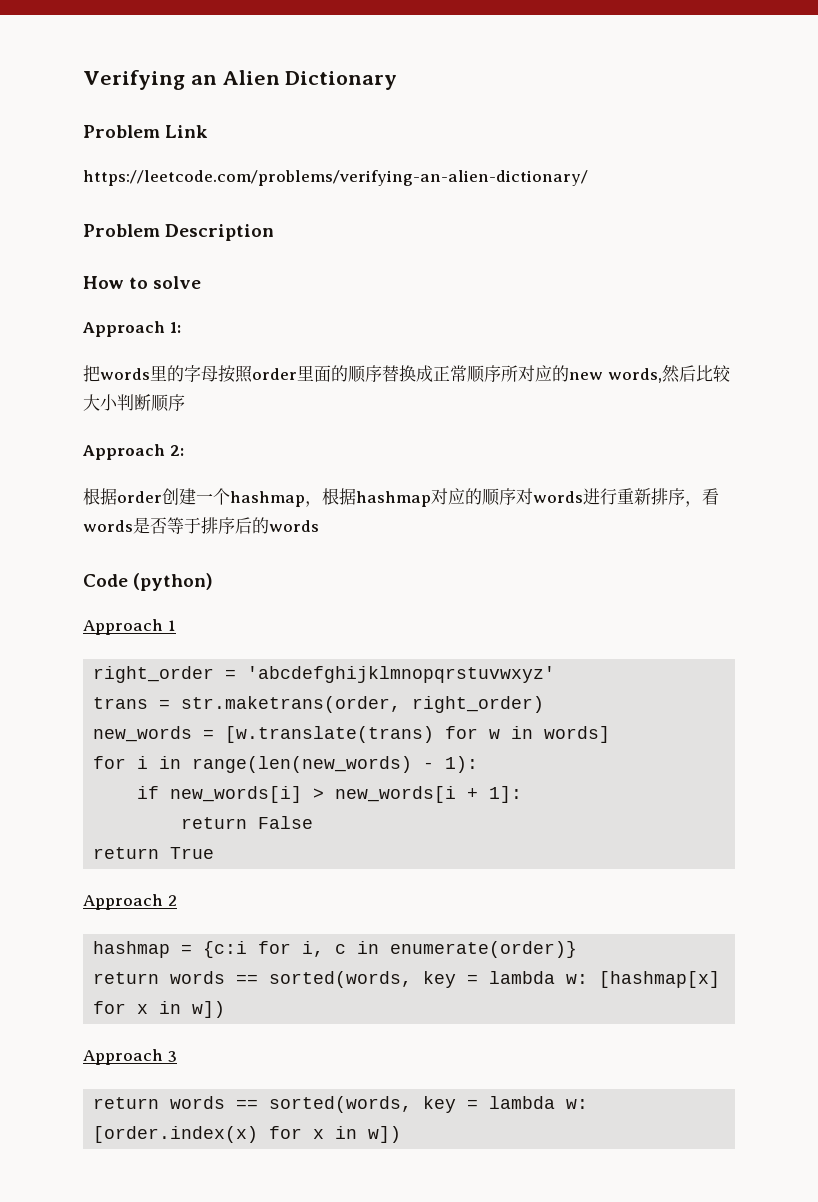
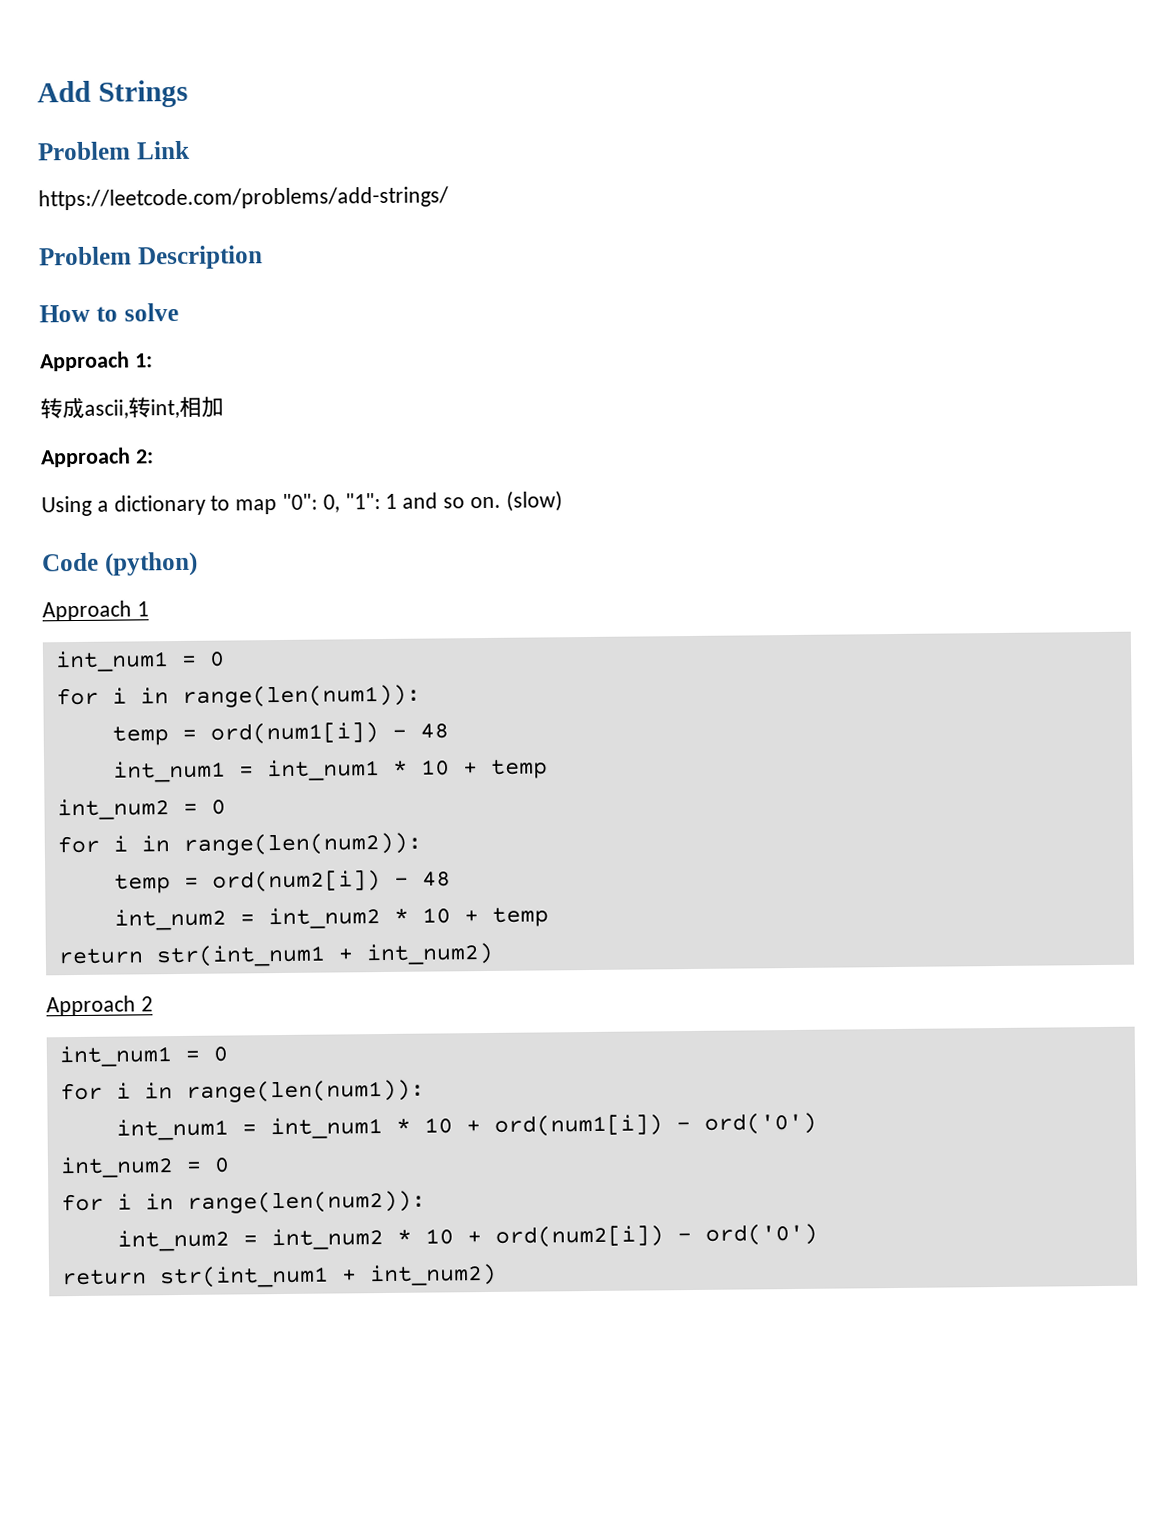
[83,70,398,90] Verifying an Alien Dictionary -> [37,79,188,108] Add Strings
[83,170,588,186] https://leetcode.com/problems/verifying-an-alien-dictionary/ -> [38,186,449,211] https://leetcode.com/problems/add-strings/
[83,365,731,383] [83,394,185,412] [82,444,184,460] [83,488,719,507] [83,517,319,534] [83,573,214,591] [83,619,176,635] [93,666,556,683] [93,696,545,713] [93,726,611,743] [93,756,479,773] [137,786,523,803] [181,816,314,829] [93,847,215,859] [83,894,177,910] [93,941,578,958] [93,971,721,988] [93,1001,226,1018] [83,1049,177,1065] [93,1096,589,1113] [93,1126,402,1143] 把words里的字母按照order里面的顺序替换成正常顺序所对应的new words,然后比较大小判断顺序 // Approach 2: // 根据order创建一个hashmap，根据hashmap对应的顺序对words进行重新排序，看words是否等于排序后的words // Code (python) // Approach 1 // right_order = 'abcdefghijklmnopqrstuvwxyz' // trans = str.maketrans(order, right_order) // new_words = [w.translate(trans) for w in words] // for i in range(len(new_words) - 1): // if new_words[i] > new_words[i + 1]: // return False // return True // Approach 2 // hashmap = {c:i for i, c in enumerate(order)} // return words == sorted(words, key = lambda w: [hashmap[x] for x in w]) // Approach 3 // return words == sorted(words, key = lambda w: [order.index(x) for x in w]) -> [40,396,224,419] [40,447,154,468] [41,490,563,517] [41,551,198,577] [42,600,149,622] [54,650,225,673] [55,684,421,708] [111,722,449,746] [112,759,548,783] [56,798,226,821] [56,832,422,856] [113,870,451,894] [113,907,549,931] [57,942,494,968] [46,995,153,1017] [58,1045,228,1068] [59,1079,425,1103] [115,1112,817,1141] [59,1156,230,1179] [60,1190,426,1214] [116,1223,818,1252] [60,1263,497,1289] 转成ascii,转int,相加 // Approach 2: // Using a dictionary to map "0": 0, "1": 1 and so on. (slow) // Code (python) // Approach 1 // int_num1 = 0 // for i in range(len(num1)): // temp = ord(num1[i]) - 48 // int_num1 = int_num1 * 10 + temp // int_num2 = 0 // for i in range(len(num2)): // temp = ord(num2[i]) - 48 // int_num2 = int_num2 * 10 + temp // return str(int_num1 + int_num2) // Approach 2 // int_num1 = 0 // for i in range(len(num1)): // int_num1 = int_num1 * 10 + ord(num1[i]) - ord('0') // int_num2 = 0 // for i in range(len(num2)): // int_num2 = int_num2 * 10 + ord(num2[i]) - ord('0') // return str(int_num1 + int_num2)

